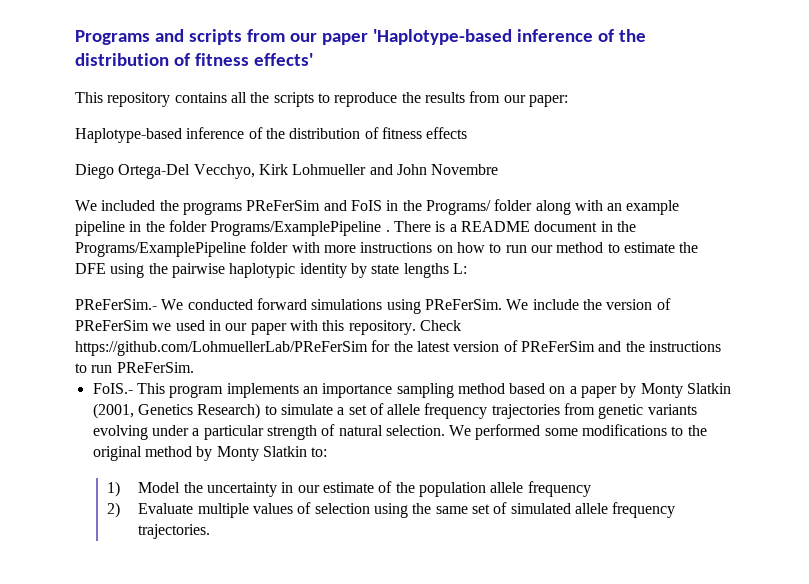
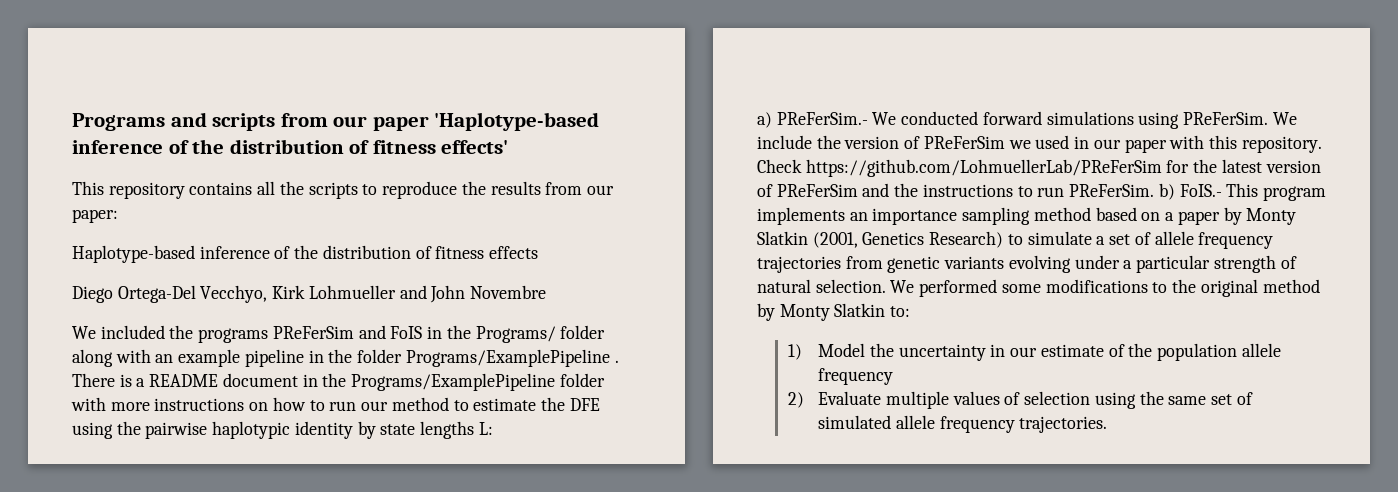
(467, 268) none -> [757,112,772,128] a)
(194, 367) // -> [1158,183,1175,200] b)

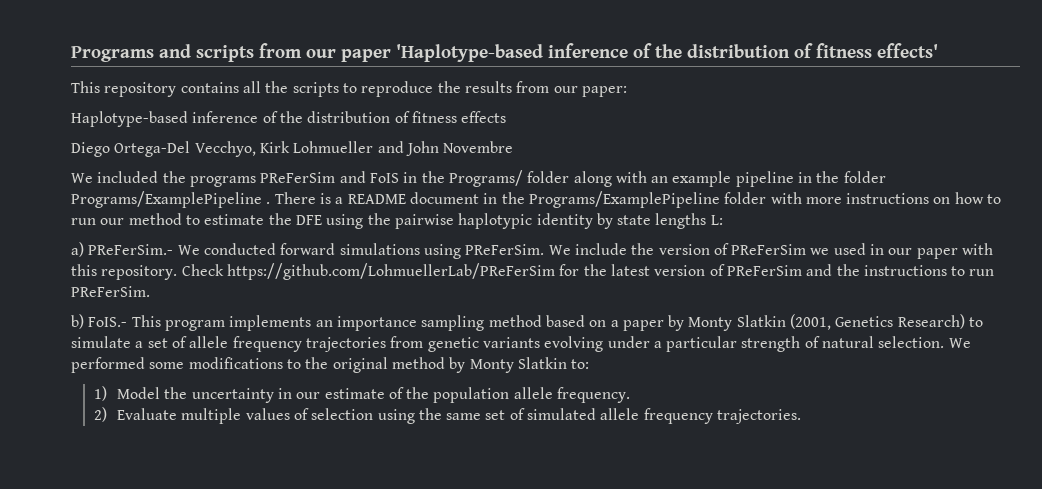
(1155, 190) none -> (150, 291) //
[818,368,894,385] frequency -> [557,387,631,403] frequency.

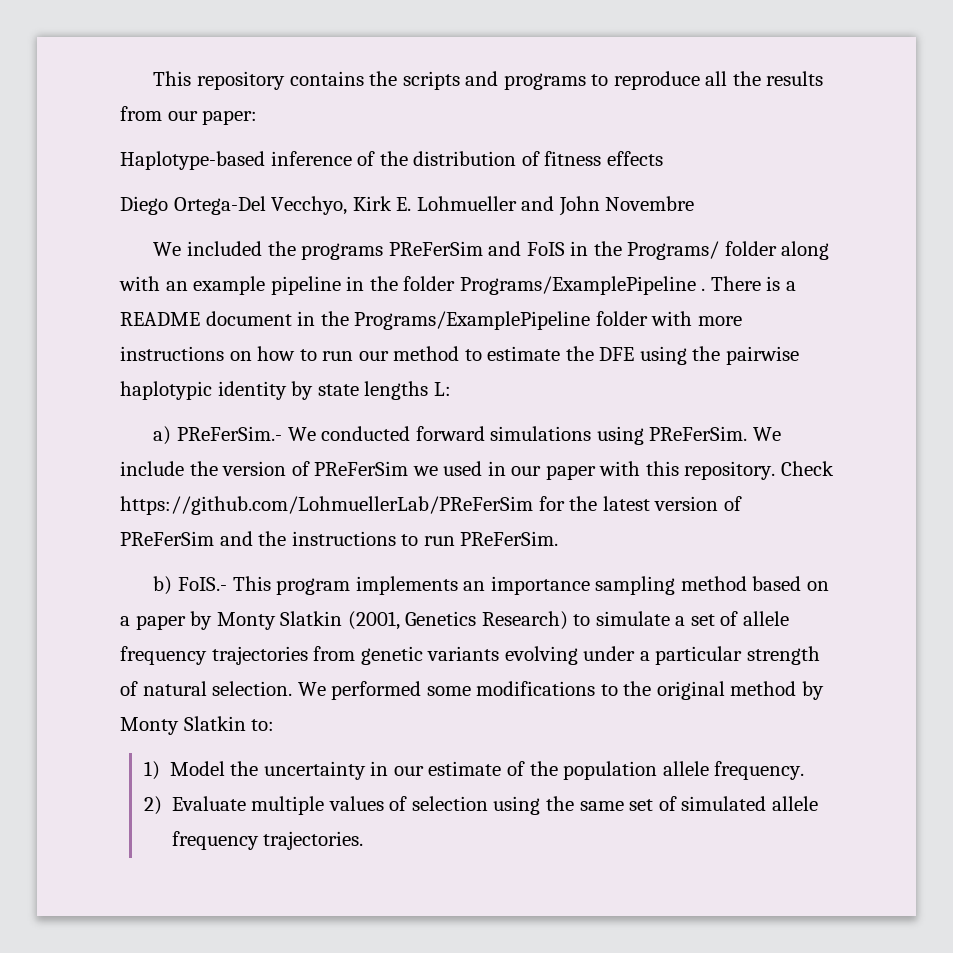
[71,43,938,62] Programs and scripts from our paper 'Haplotype-based inference of the distribution of fitness effects' // -> (153, 78) none
[242,81,261,93] all -> (364, 78) none
(339, 89) none -> [465,71,586,90] and programs
(434, 89) none -> [705,71,728,86] all
(290, 147) none -> [396,197,412,211] E.

